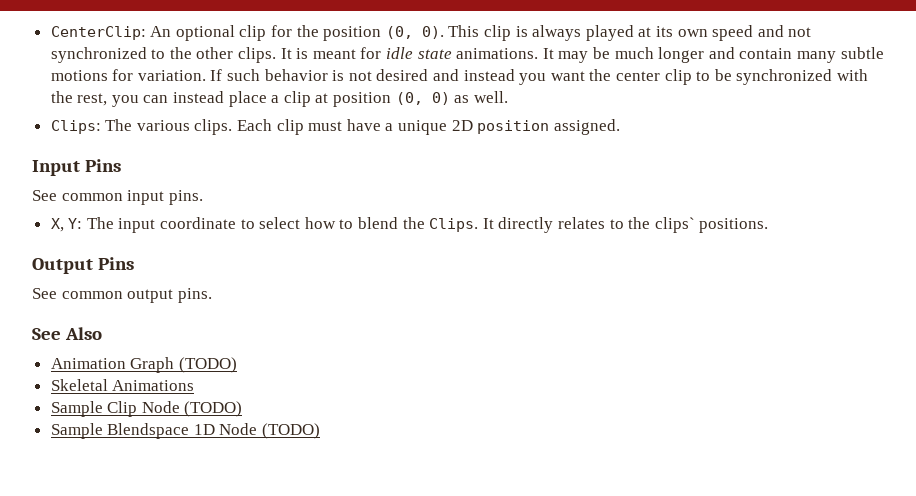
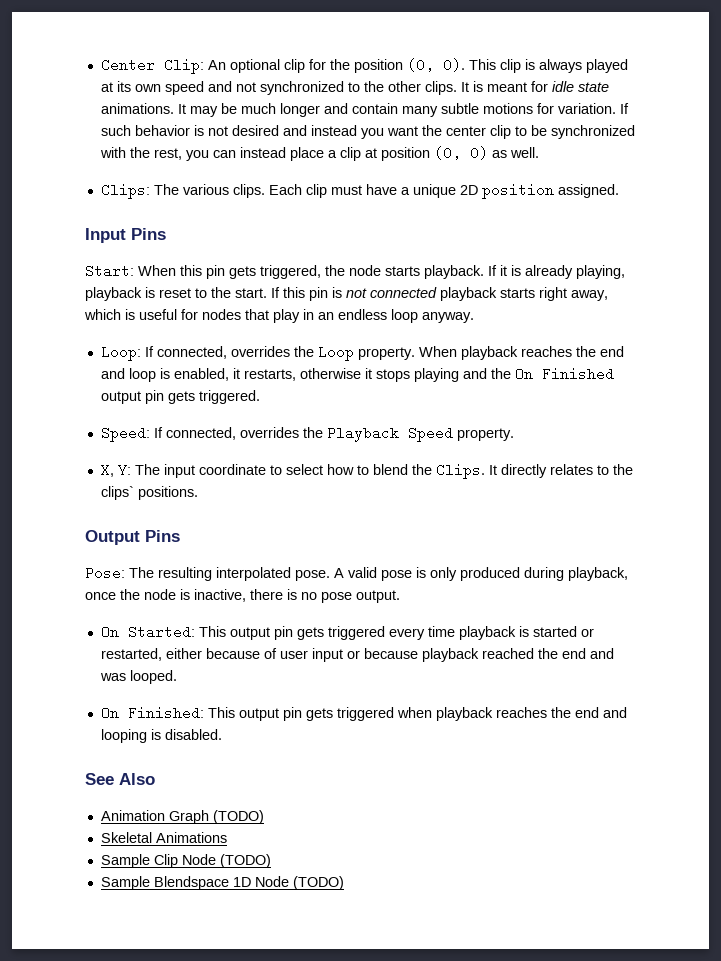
[50,26,146,40] CenterClip: -> [100,58,204,74] Center Clip:
[32,190,203,205] See common input pins. -> [85,264,625,279] [85,287,608,301] [84,309,474,323] [100,345,624,361] [100,367,614,382] [100,390,260,404] [100,426,514,442] Start: When this pin gets triggered, the node starts playback. If it is already playing, playback is reset to the start. If this pin is not connected playback starts right away, which is useful for nodes that play in an endless loop anyway. // Loop: If connected, overrides the Loop property. When playback reaches the end and loop is enabled, it restarts, otherwise it stops playing and the On Finished output pin gets triggered. // Speed: If connected, overrides the Playback Speed property.
[32,288,212,303] See common output pins. -> [85,566,628,581] [85,589,400,603] [100,625,594,640] [100,648,614,662] [99,670,177,684] [100,706,627,721] [100,729,222,743] Pose: The resulting interpolated pose. A valid pose is only produced during playback, once the node is inactive, there is no pose output. // On Started: This output pin gets triggered every time playback is started or restarted, either because of user input or because playback reached the end and was looped. // On Finished: This output pin gets triggered when playback reaches the end and looping is disabled.

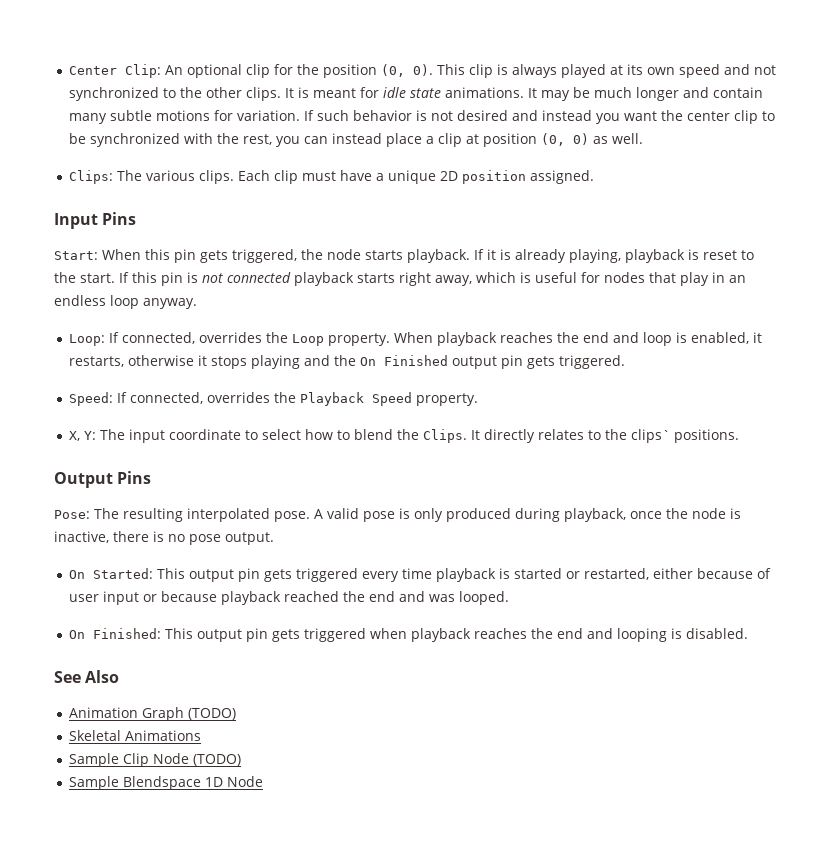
[292,876,344,890] (TODO) -> (263, 781) none

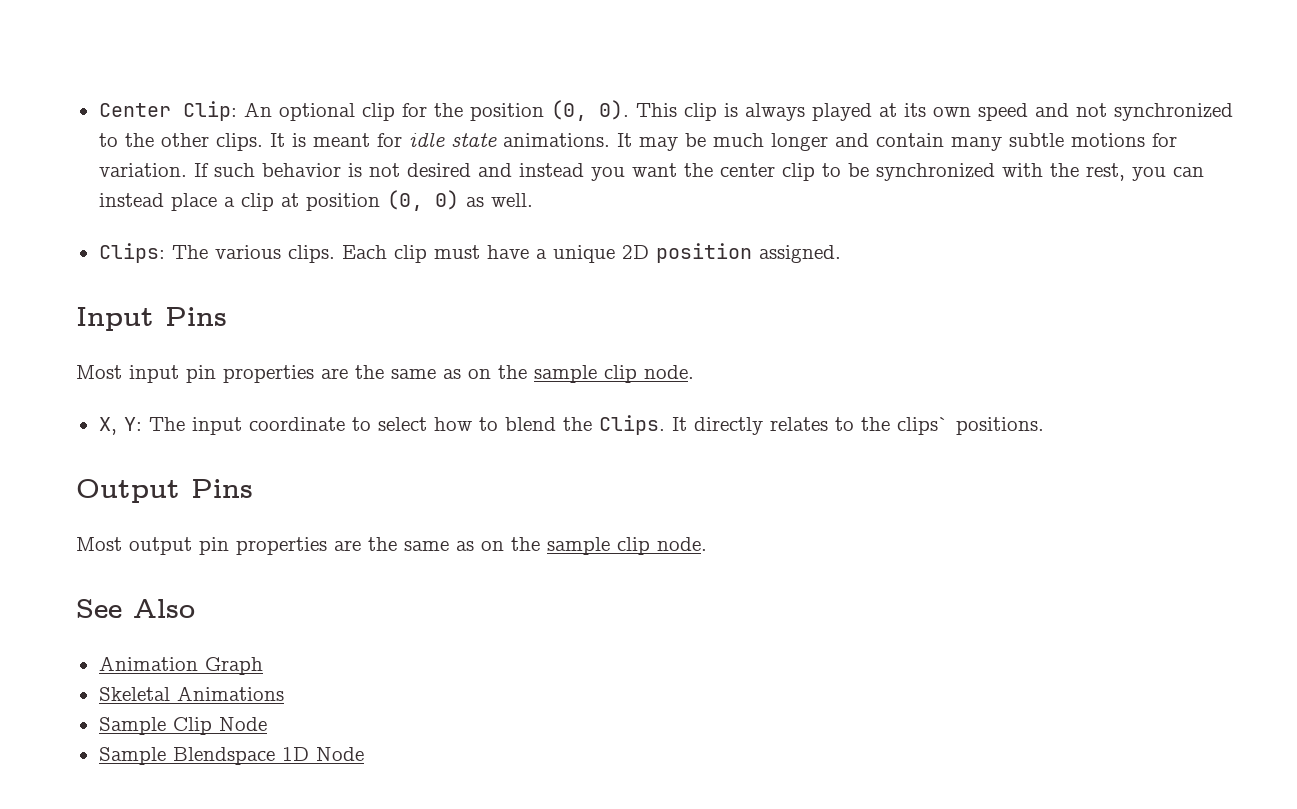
[54,249,754,263] [54,272,746,286] [54,295,197,309] [68,332,762,346] [68,355,625,369] [68,392,478,406] Start: When this pin gets triggered, the node starts playback. If it is already playing, playback is reset to the start. If this pin is not connected playback starts right away, which is useful for nodes that play in an endless loop anyway. // Loop: If connected, overrides the Loop property. When playback reaches the end and loop is enabled, it restarts, otherwise it stops playing and the On Finished output pin gets triggered. // Speed: If connected, overrides the Playback Speed property. -> [76,365,694,383] Most input pin properties are the same as on the sample clip node.
[54,508,741,522] [54,531,274,545] [68,568,771,582] [68,591,509,605] [68,628,748,642] Pose: The resulting interpolated pose. A valid pose is only produced during playback, once the node is inactive, there is no pose output. // On Started: This output pin gets triggered every time playback is started or restarted, either because of user input or because playback reached the end and was looped. // On Finished: This output pin gets triggered when playback reaches the end and looping is disabled. -> [76,537,707,555] Most output pin properties are the same as on the sample clip node.
[187,708,236,720] (TODO) -> (263, 666) none
[192,754,241,766] (TODO) -> (267, 724) none

